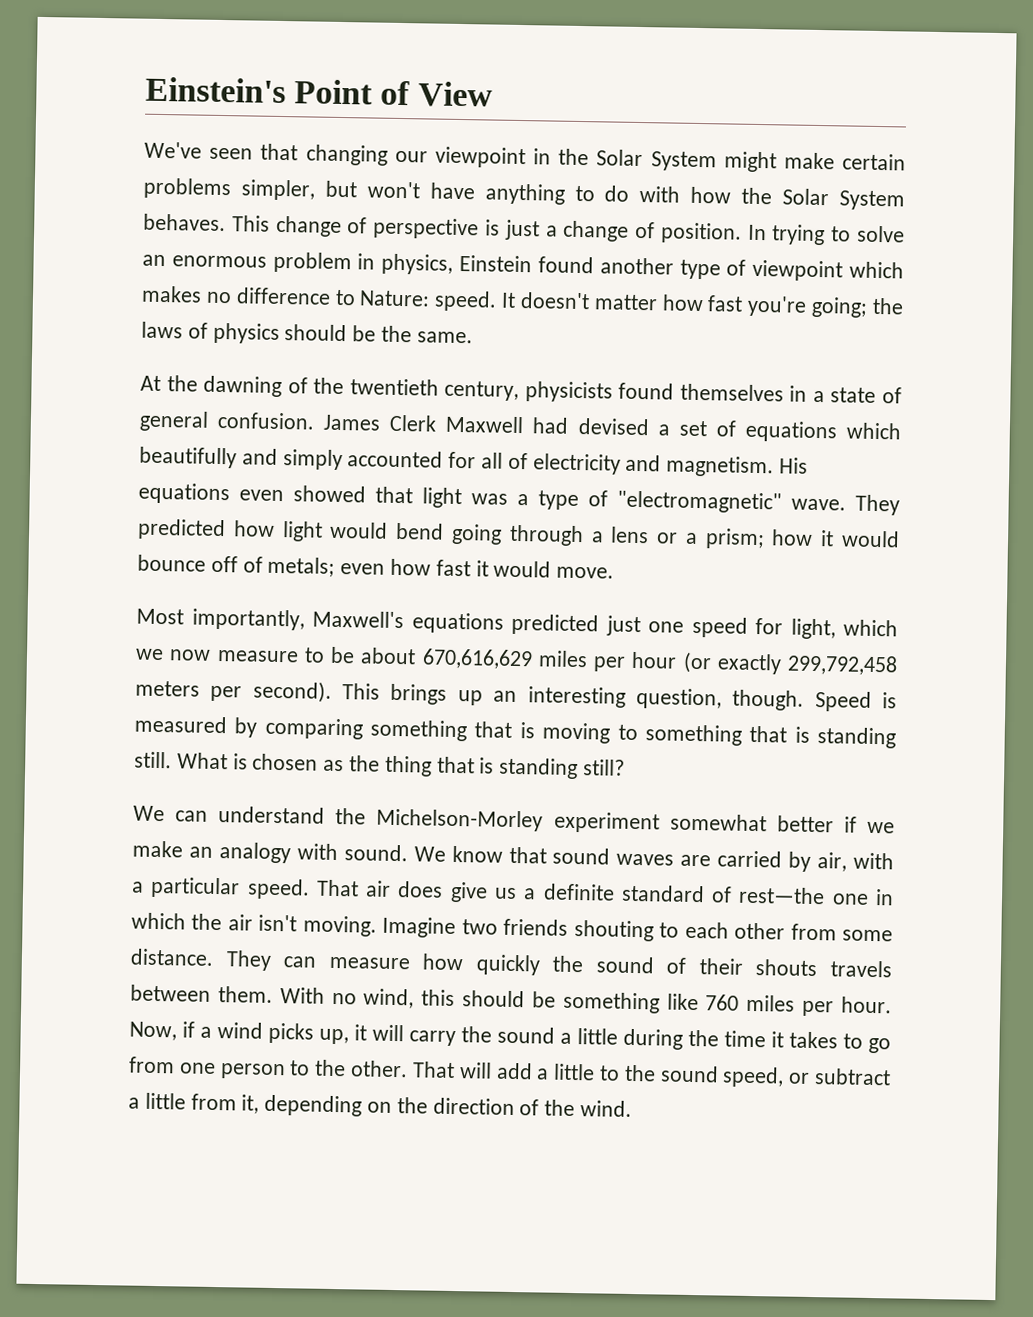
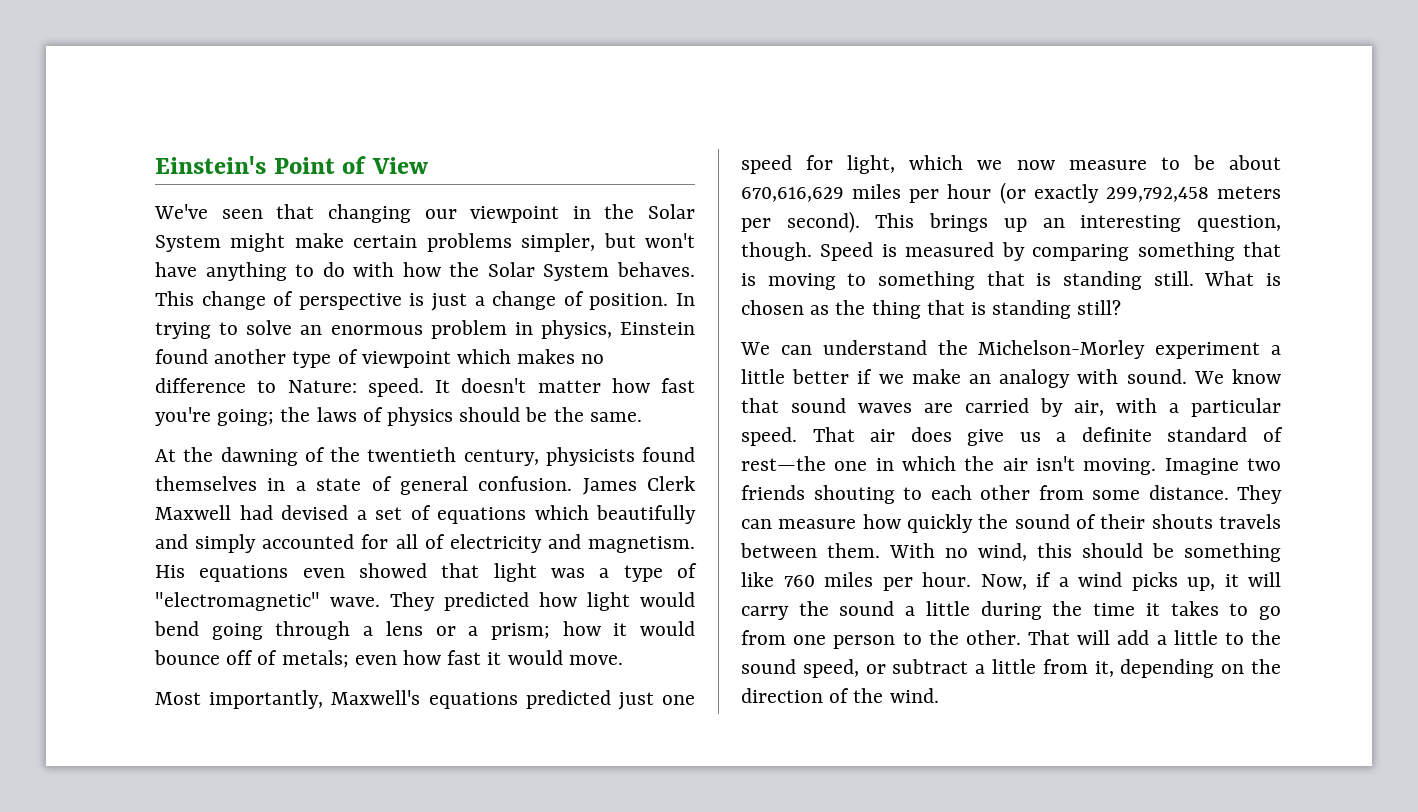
[669,813,767,832] somewhat -> [1271,345,1281,355] [741,369,785,384] a little

